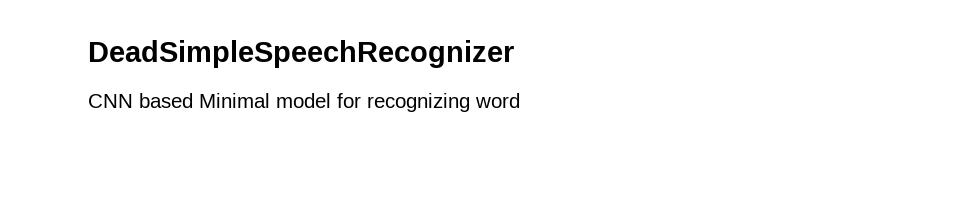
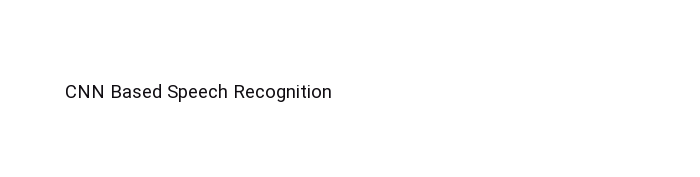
[88,40,514,68] [88,93,520,112] DeadSimpleSpeechRecognizer // CNN based Minimal model for recognizing word -> [65,84,332,102] CNN Based Speech Recognition

